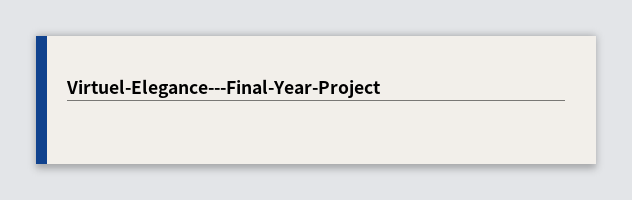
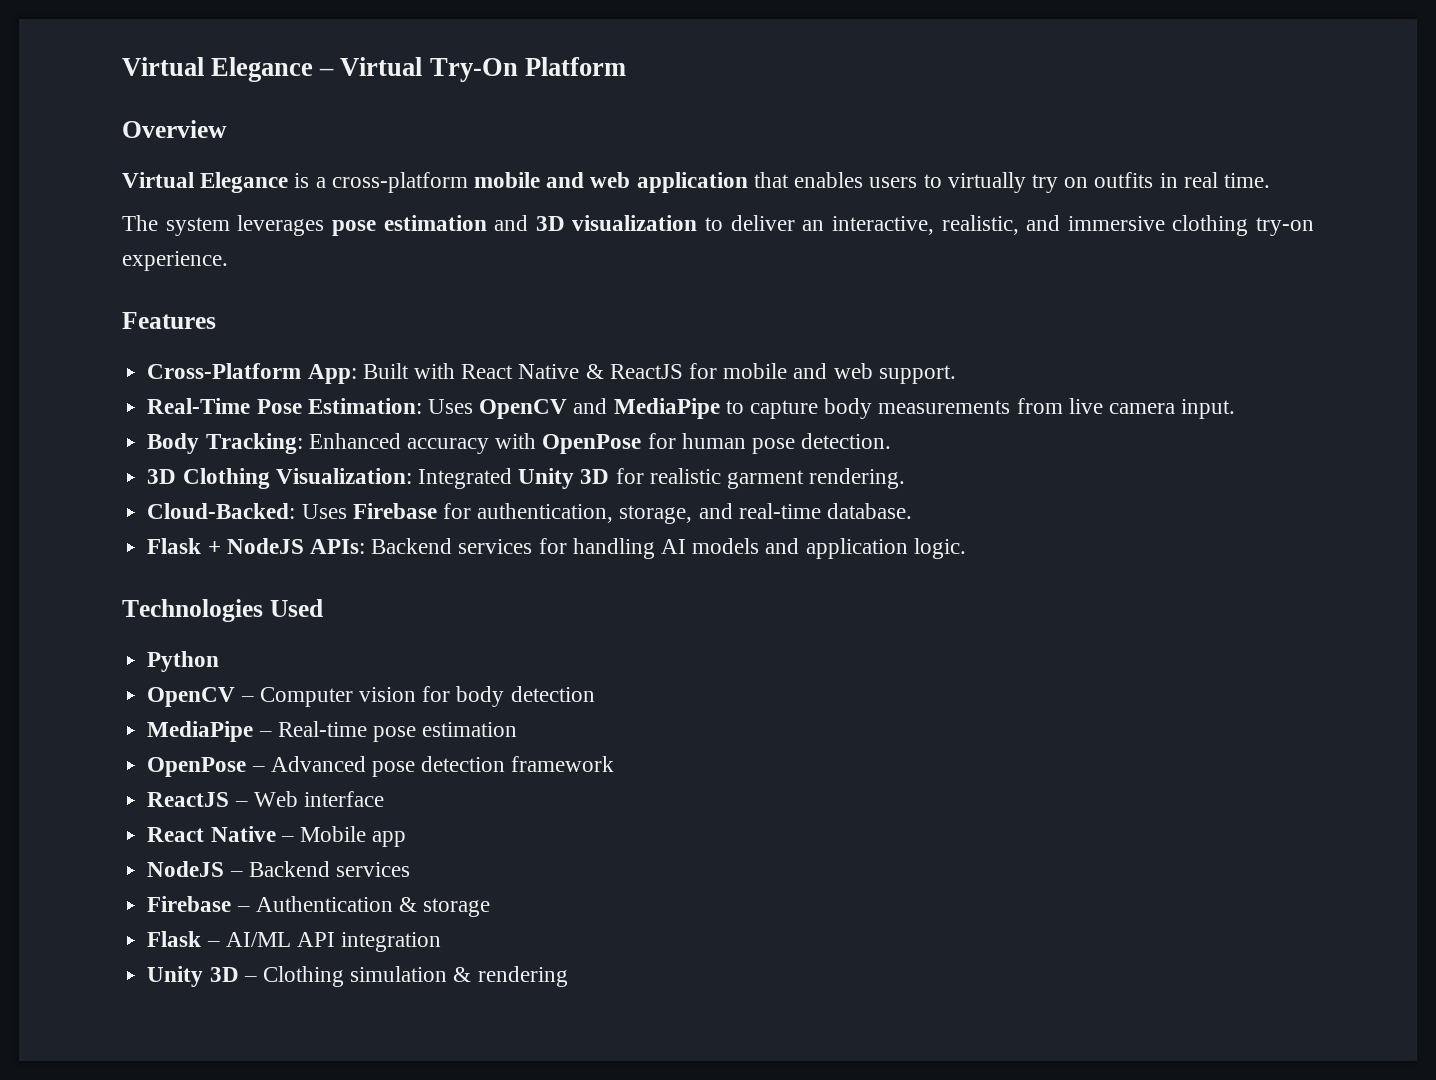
[66,79,381,98] Virtuel-Elegance---Final-Year-Project -> [122,57,626,82] [122,120,227,138] [122,172,1270,193] [122,215,1314,236] [122,251,228,271] [122,312,216,329] [147,363,956,384] [147,398,1236,419] [147,433,892,454] [147,468,906,489] [147,503,912,524] [147,538,966,559] [122,599,323,622] [147,651,220,672] [147,686,595,707] [147,721,518,742] [147,756,615,777] [147,791,384,807] [147,826,407,847] [147,861,410,877] [147,896,491,917] [147,931,442,952] [147,966,568,987] Virtual Elegance – Virtual Try-On Platform // Overview // Virtual Elegance is a cross-platform mobile and web application that enables users to virtually try on outfits in real time. // The system leverages pose estimation and 3D visualization to deliver an interactive, realistic, and immersive clothing try-on experience. // Features // Cross-Platform App: Built with React Native & ReactJS for mobile and web support. // Real-Time Pose Estimation: Uses OpenCV and MediaPipe to capture body measurements from live camera input. // Body Tracking: Enhanced accuracy with OpenPose for human pose detection. // 3D Clothing Visualization: Integrated Unity 3D for realistic garment rendering. // Cloud-Backed: Uses Firebase for authentication, storage, and real-time database. // Flask + NodeJS APIs: Backend services for handling AI models and application logic. // Technologies Used // Python // OpenCV – Computer vision for body detection // MediaPipe – Real-time pose estimation // OpenPose – Advanced pose detection framework // ReactJS – Web interface // React Native – Mobile app // NodeJS – Backend services // Firebase – Authentication & storage // Flask – AI/ML API integration // Unity 3D – Clothing simulation & rendering

